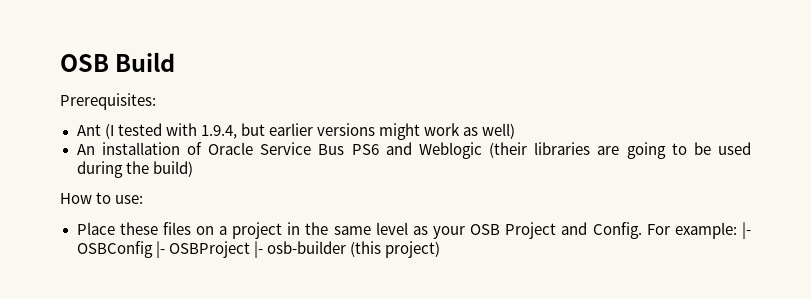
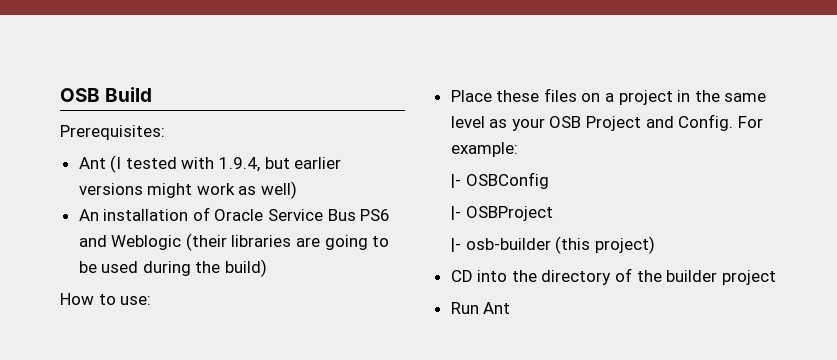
(737, 230) none -> (518, 149) //
(153, 249) none -> (549, 180) //
(250, 249) none -> (553, 213) //
(440, 249) none -> [450,268,776,285] [450,302,511,314] // CD into the directory of the builder project // Run Ant

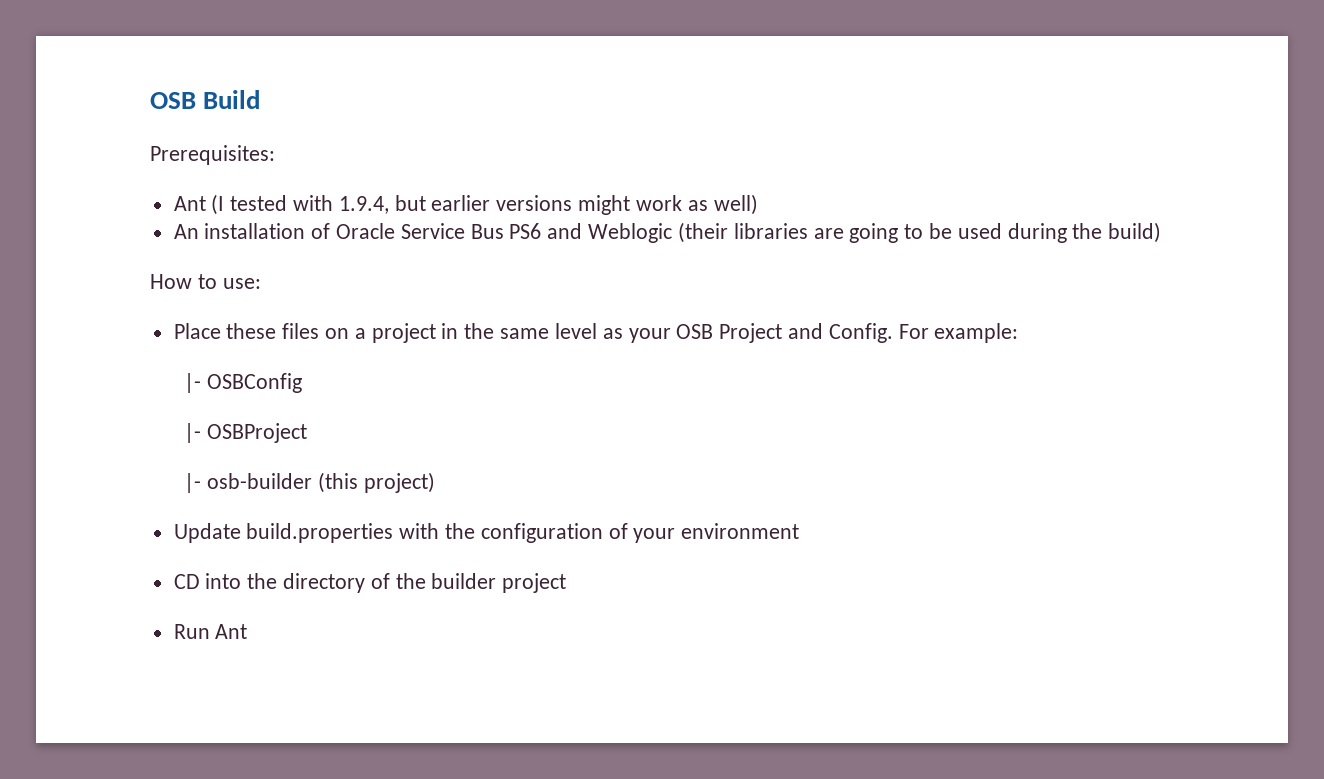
(655, 245) none -> [173,523,800,543] // Update build.properties with the configuration of your environment

